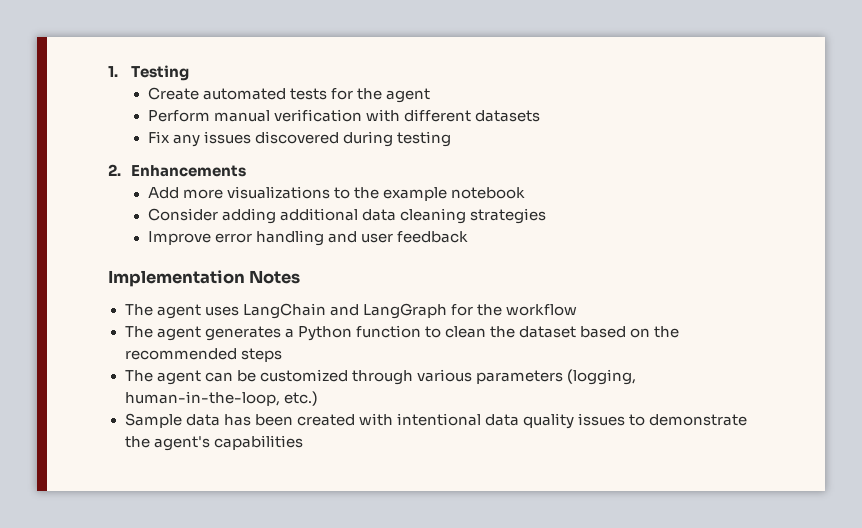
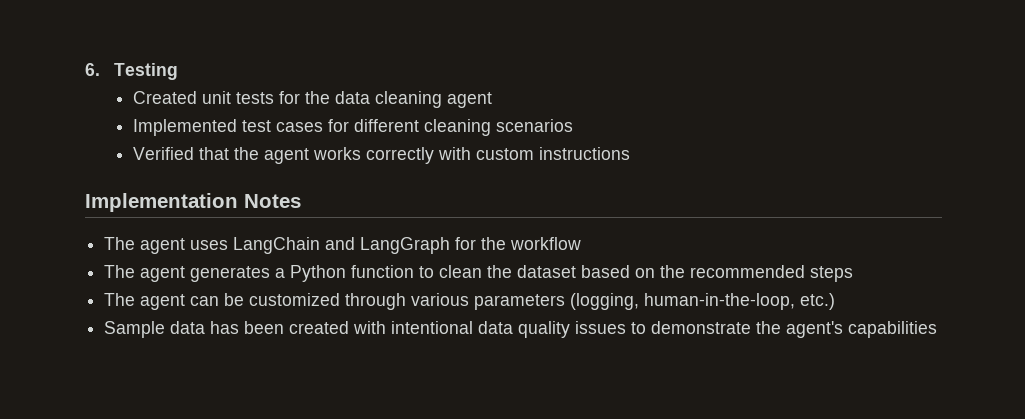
[108,66,118,77] 1. -> [85,63,100,76] 6.
[147,87,286,100] Create automated -> [132,91,231,104] Created unit
(382, 94) none -> [334,91,442,108] data cleaning
[147,109,540,122] [147,131,451,147] [108,164,247,177] [147,186,525,201] [147,208,546,224] [147,230,468,246] Perform manual verification with different datasets // Fix any issues discovered during testing // 2. Enhancements // Add more visualizations to the example notebook // Consider adding additional data cleaning strategies // Improve error handling and user feedback -> [132,119,573,136] [132,147,630,164] Implemented test cases for different cleaning scenarios // Verified that the agent works correctly with custom instructions

